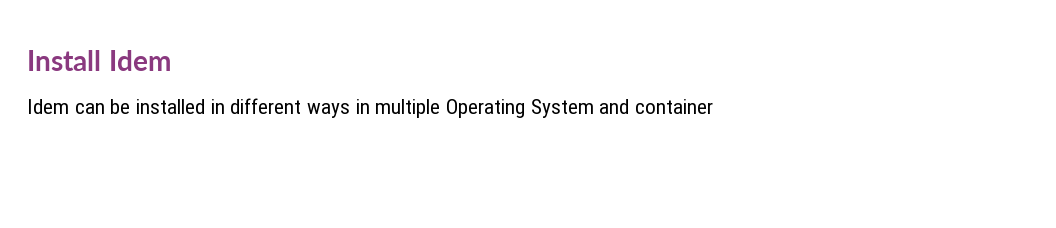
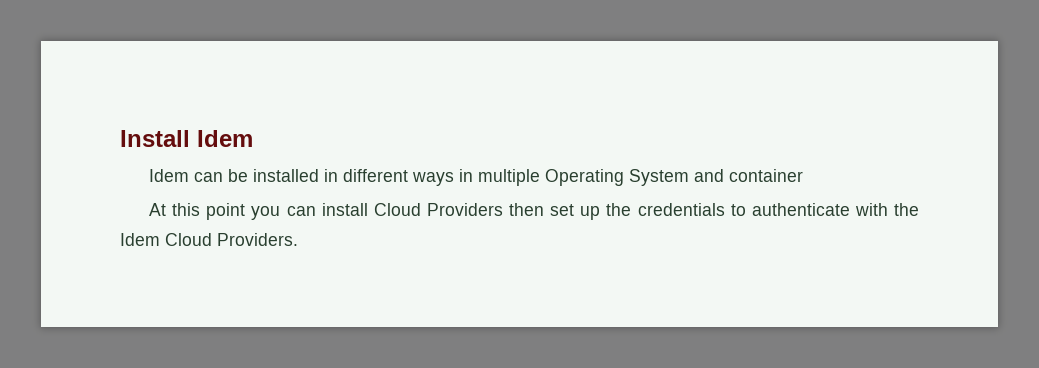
(714, 106) none -> [149,203,919,220] [120,233,298,246] // At this point you can install Cloud Providers then set up the credentials to authenticate with the Idem Cloud Providers.

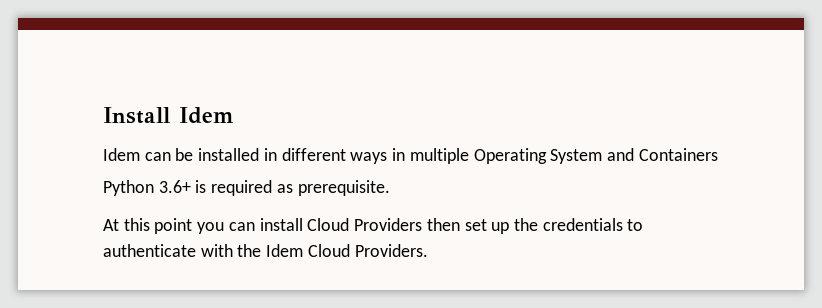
[729,169,804,182] container -> [638,148,718,161] [103,180,390,196] Containers // Python 3.6+ is required as prerequisite.

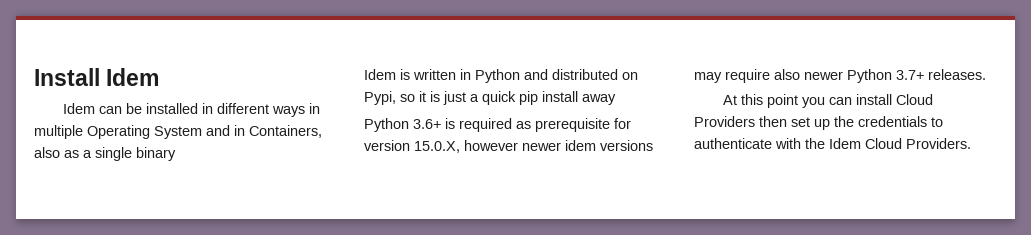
[638,148,718,161] Containers -> [234,125,322,138] [34,147,176,161] [364,69,638,83] [364,91,616,105] in Containers, also as a single binary // Idem is written in Python and distributed on Pypi, so it is just a quick pip install away
[297,180,390,196] prerequisite. -> [535,118,631,132] [364,140,653,153] [694,69,986,83] prerequisite for version 15.0.X, however newer idem versions may require also newer Python 3.7+ releases.

